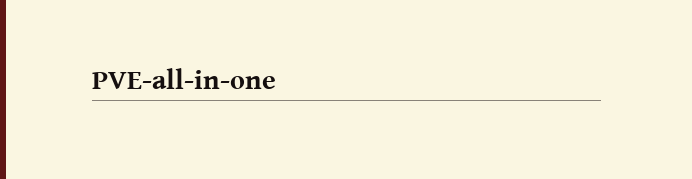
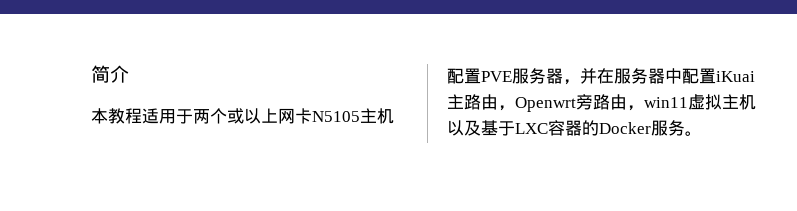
[92,68,276,89] PVE-all-in-one -> [91,65,129,83] [91,108,394,124] [447,68,755,85] [447,94,756,112] [447,120,702,136] 简介 // 本教程适用于两个或以上网卡N5105主机配置PVE服务器，并在服务器中配置iKuai主路由，Openwrt旁路由，win11虚拟主机以及基于LXC容器的Docker服务。

